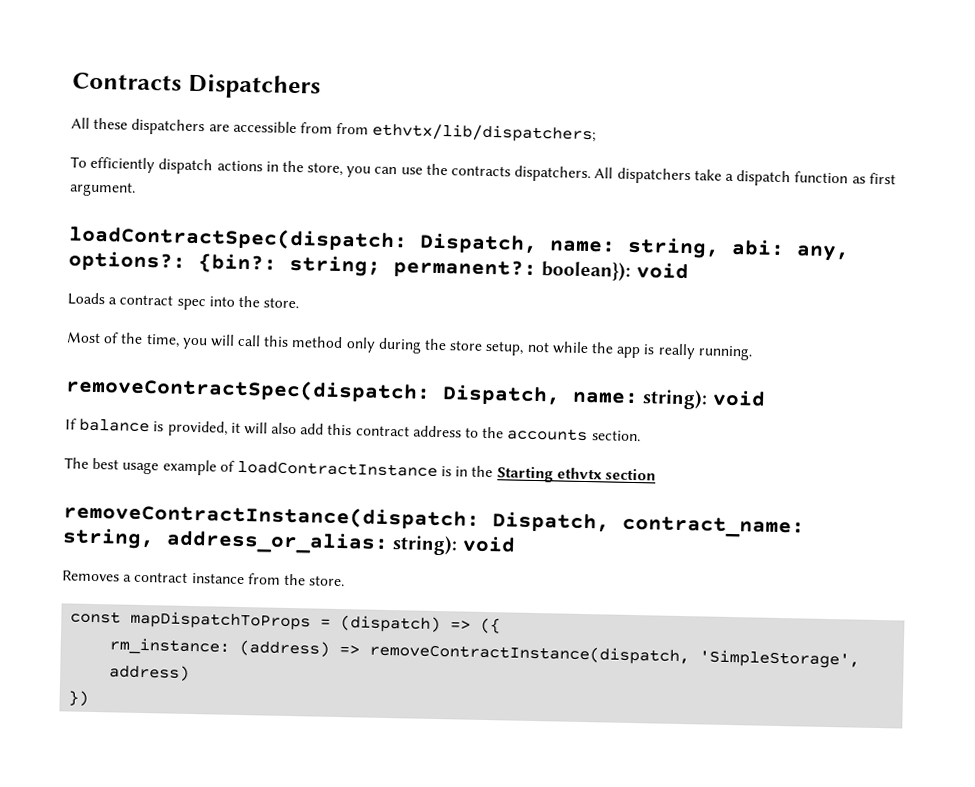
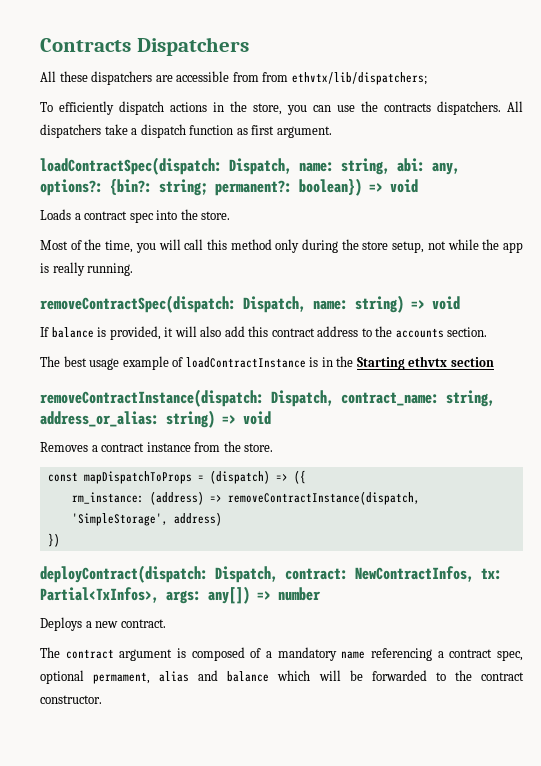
[541,261,632,281] boolean}): -> [299,178,383,196] boolean}) =>
[642,389,709,410] string): -> [355,295,425,313] string) =>
[392,535,459,556] string): -> [166,410,236,428] string) =>
(90, 698) none -> [40,565,502,583] [40,586,321,604] [40,617,166,631] [40,647,523,661] [40,670,524,684] [40,695,102,704] // deployContract(dispatch: Dispatch, contract: NewContractInfos, tx: Partial<TxInfos>, args: any[]) => number // Deploys a new contract. // The contract argument is composed of a mandatory name referencing a contract spec, optional permament, alias and balance which will be forwarded to the contract constructor.

